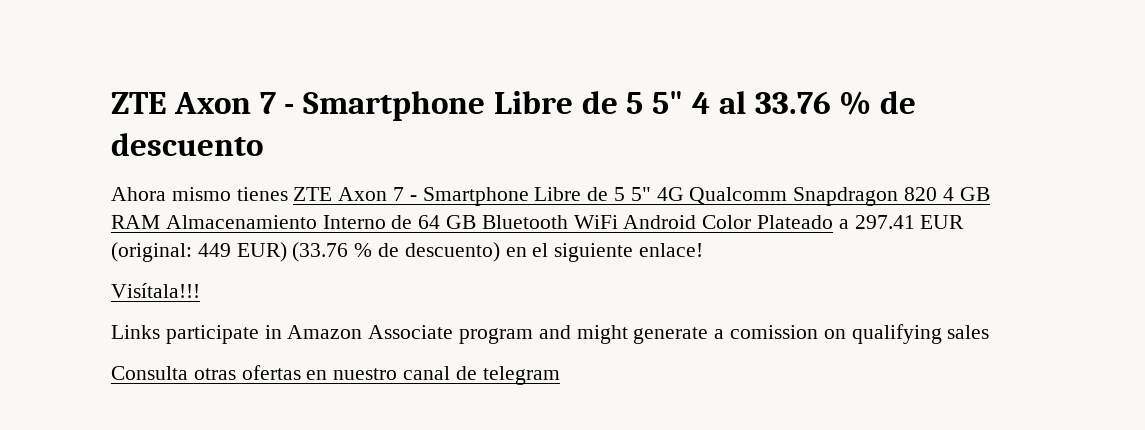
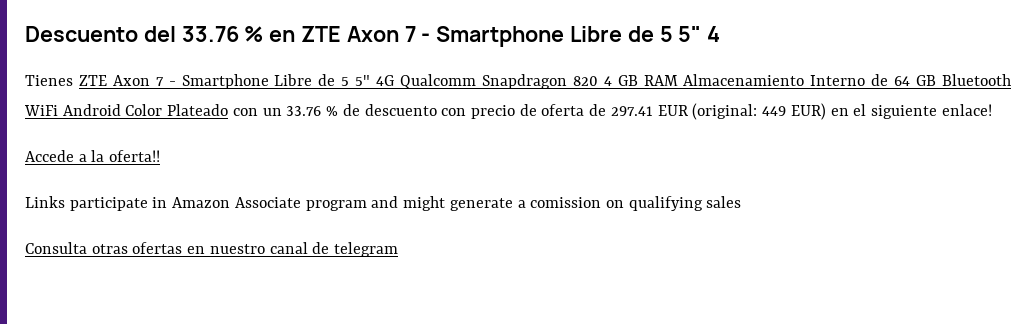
(111, 103) none -> [25,26,296,42] Descuento del 33.76 % en
[718,91,917,115] [111,133,263,156] [111,187,288,201] al 33.76 % de descuento // Ahora mismo tienes -> [25,75,73,86] // Tienes
[838,219,849,229] a -> [232,104,607,119] con un 33.76 % de descuento con precio de oferta de
[292,242,500,262] (33.76 % de descuento) -> (826, 111) none
[111,283,200,298] Visítala!!! -> [25,150,161,162] Accede a la oferta!!

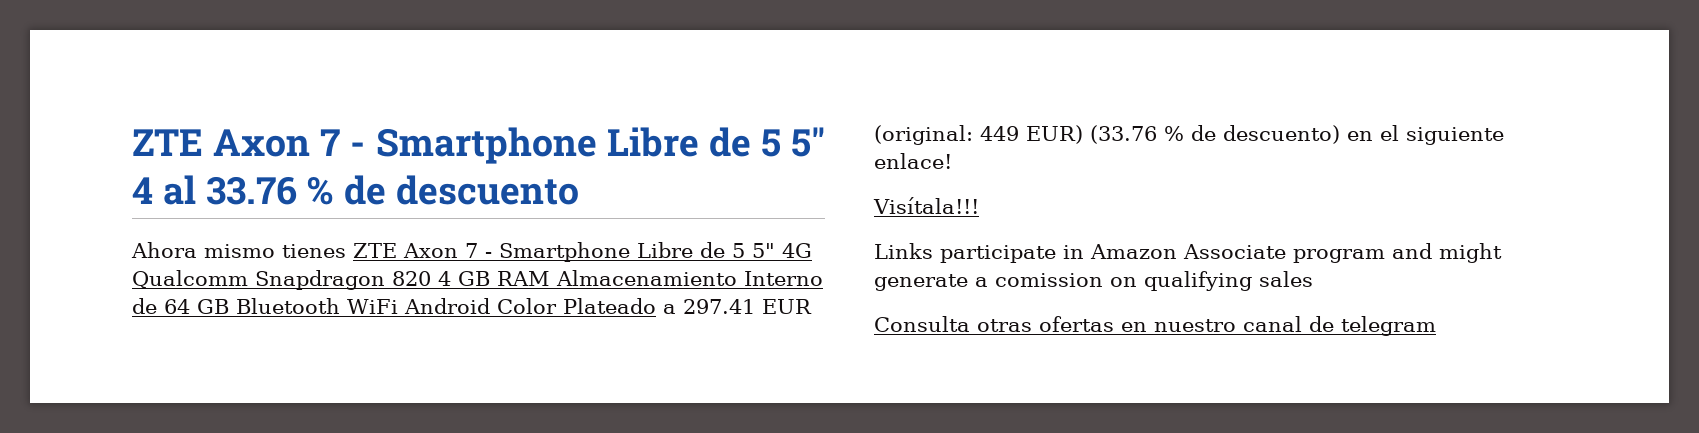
[25,26,296,42] Descuento del 33.76 % en -> (132, 142) none
[25,75,73,86] // Tienes -> [163,175,579,205] [131,242,346,258] al 33.76 % de descuento // Ahora mismo tienes
[232,104,607,119] con un 33.76 % de descuento con precio de oferta de -> [663,304,676,314] a
(826, 111) none -> [1090,125,1340,144] (33.76 % de descuento)
[25,150,161,162] Accede a la oferta!! -> [873,197,979,214] Visítala!!!

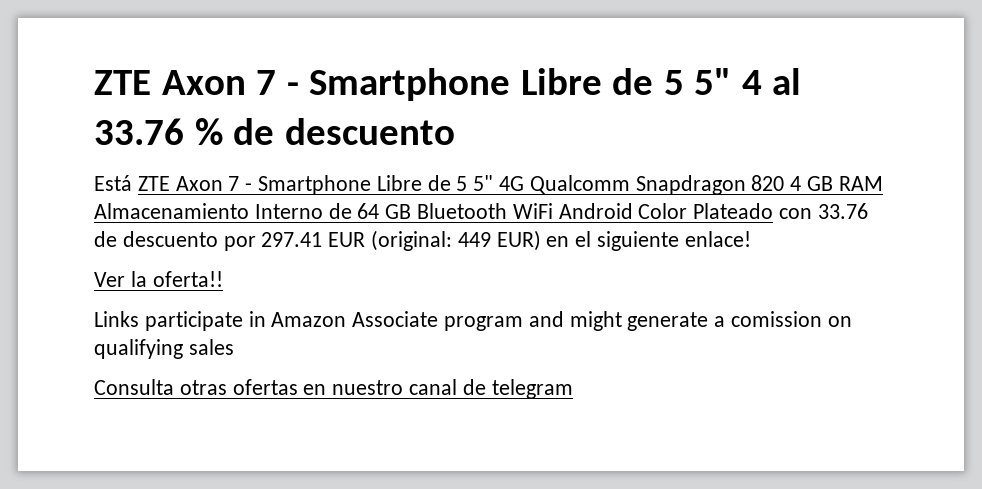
[131,242,346,258] Ahora mismo tienes -> [94,175,132,191] Está
[663,304,676,314] a -> [779,203,868,219] [94,231,256,251] con 33.76 de descuento por
[1090,125,1340,144] (33.76 % de descuento) -> (541, 240) none
[873,197,979,214] Visítala!!! -> [94,271,223,287] Ver la oferta!!

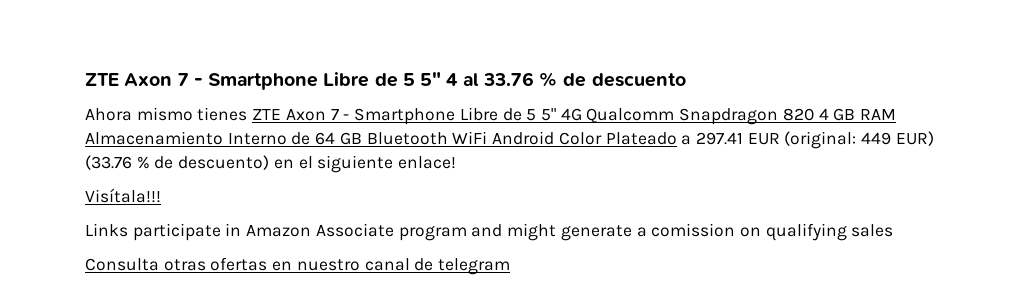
[94,175,132,191] Está -> [85,107,248,121] Ahora mismo tienes
[779,203,868,219] [94,231,256,251] con 33.76 de descuento por -> [681,135,692,145] a
(541, 240) none -> [85,155,270,170] (33.76 % de descuento)
[94,271,223,287] Ver la oferta!! -> [85,188,161,203] Visítala!!!

